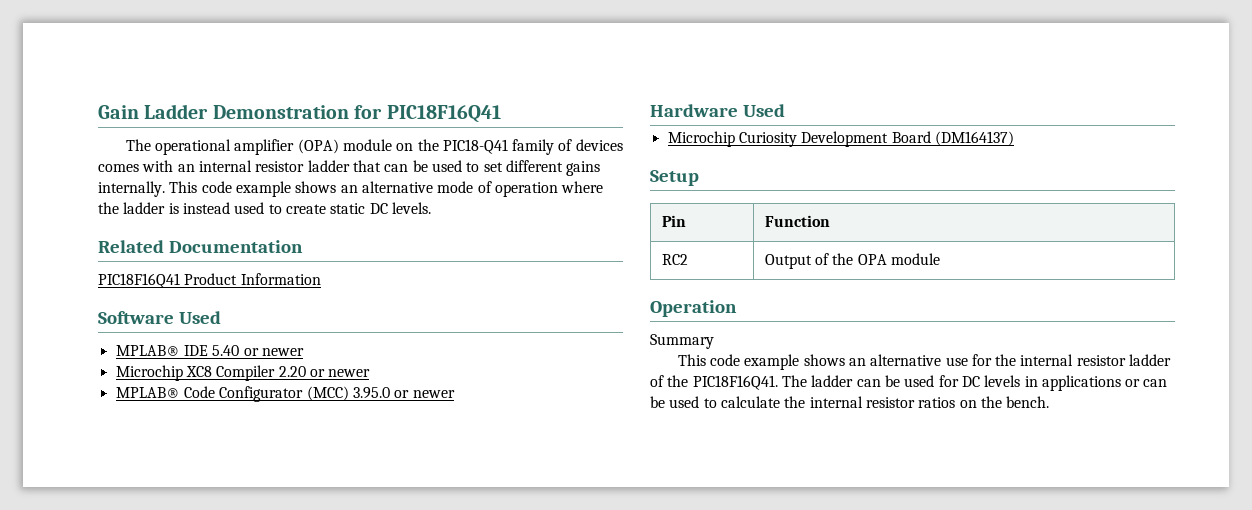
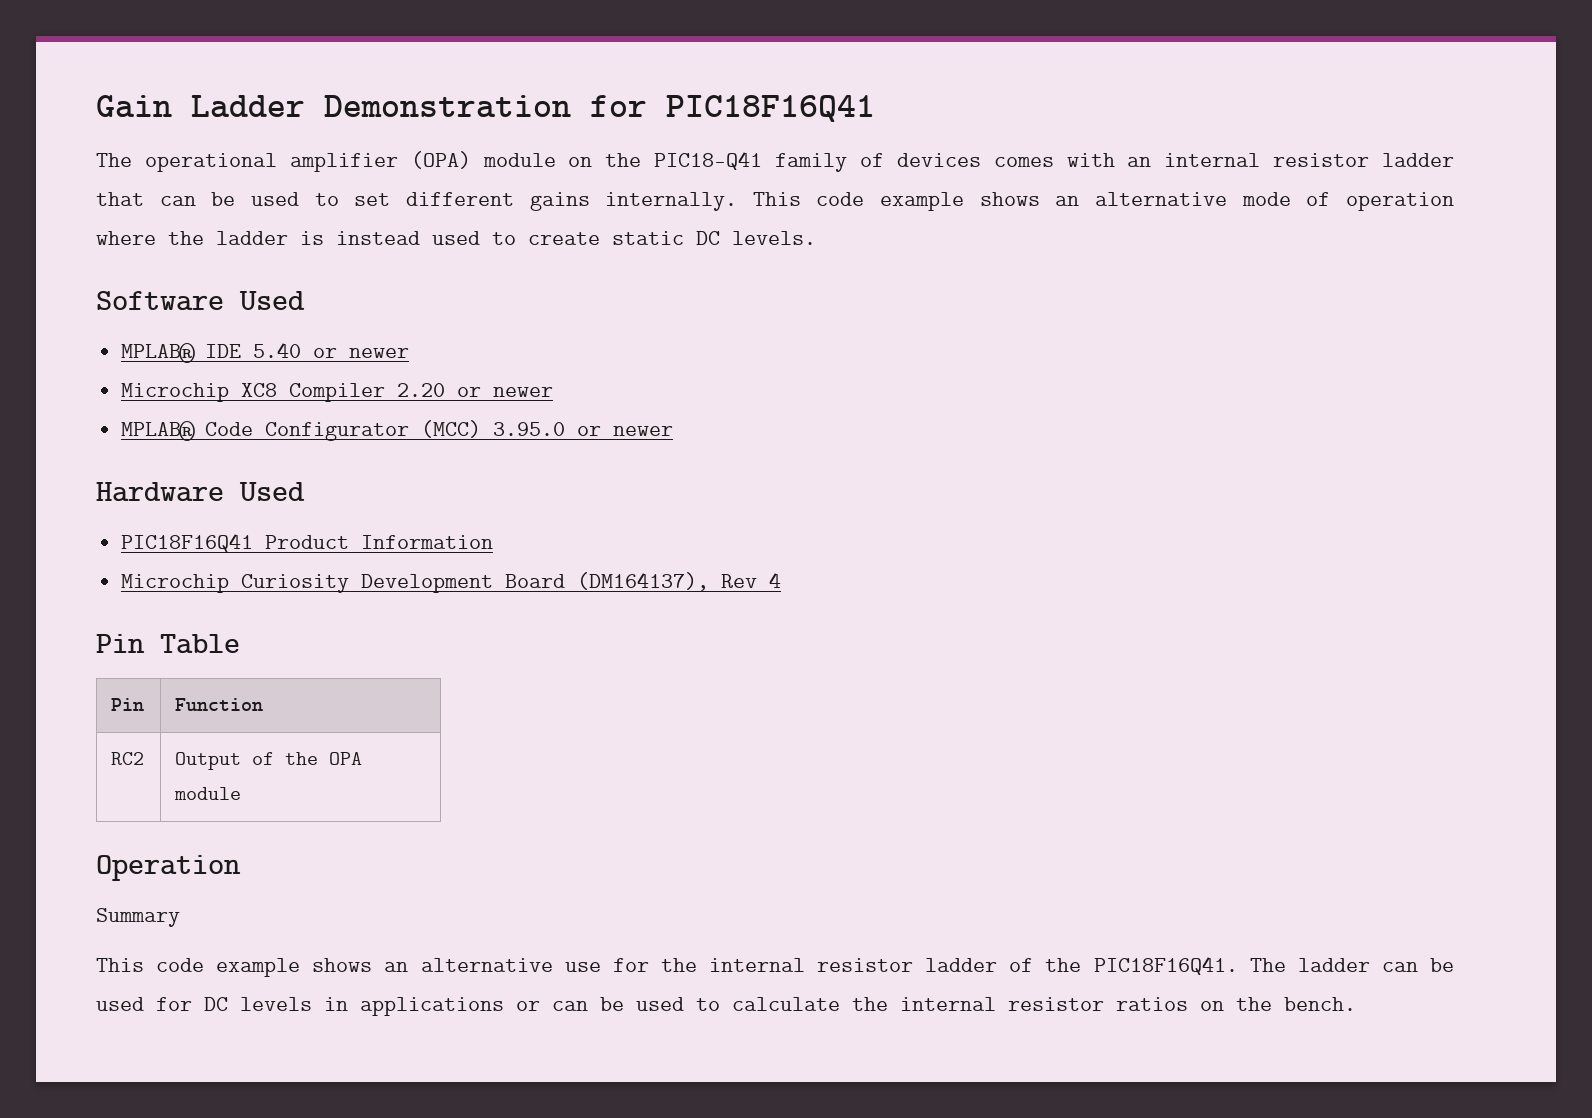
[98,240,303,253] [98,273,321,288] // Related Documentation // PIC18F16Q41 Product Information -> (816, 238) none
(785, 110) none -> [121,533,494,552] // PIC18F16Q41 Product Information
[934,131,1014,146] [650,170,699,186] (DM164137) // Setup -> [577,572,782,591] [96,634,240,654] (DM164137), Rev 4 // Pin Table

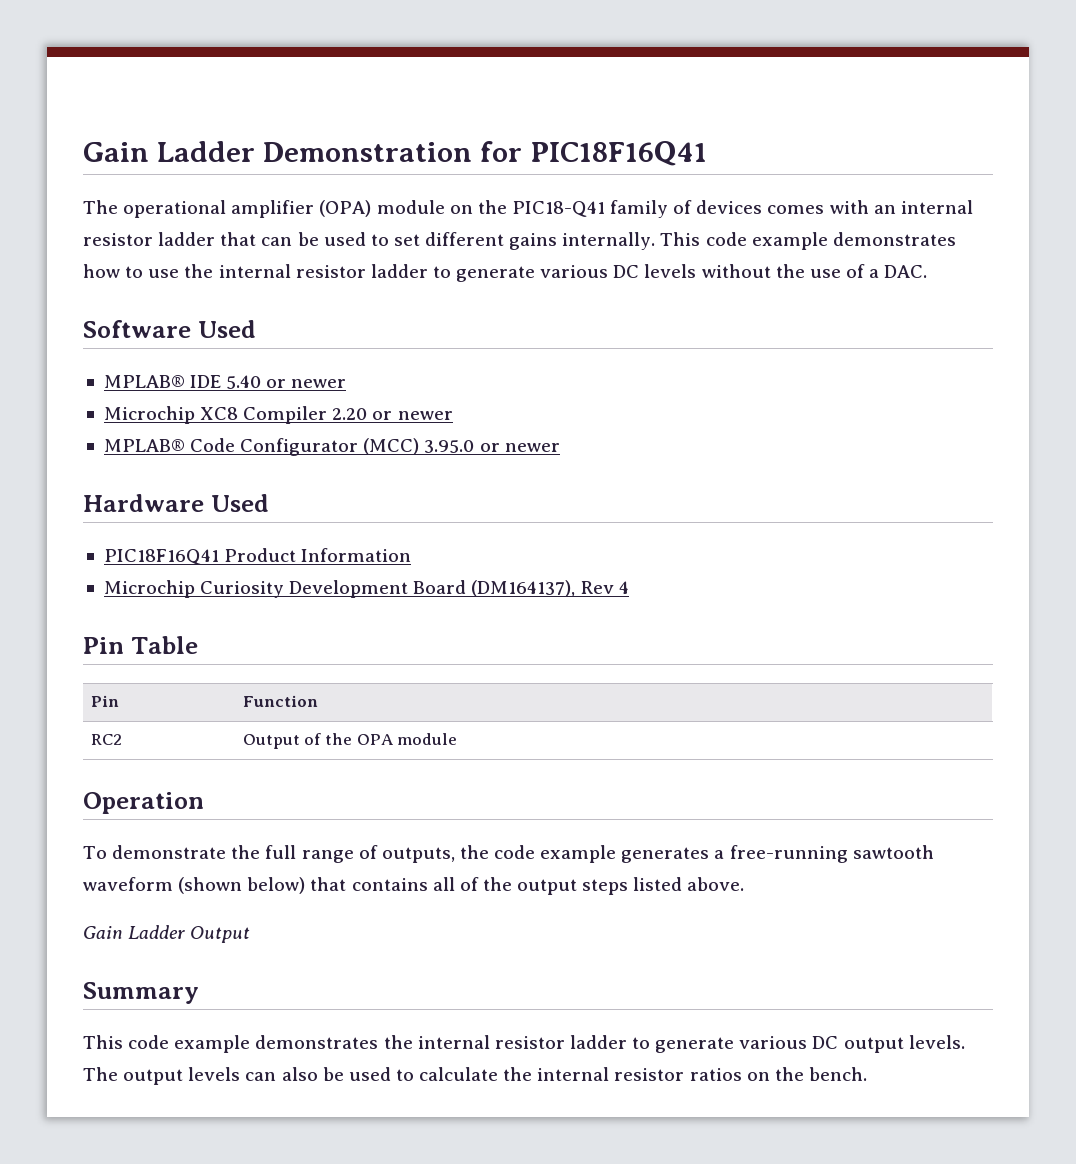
[979,192,1455,211] [96,231,816,245] shows an alternative mode of operation where the ladder is instead used to create static DC levels. -> [832,232,956,246] [83,264,928,282] demonstrates how to use the internal resistor ladder to generate various DC levels without the use of a DAC.
[96,908,180,927] [96,956,1454,977] [96,997,588,1016] Summary // This code example shows an alternative use for the internal resistor ladder of the PIC18F16Q41. The ladder can be used for DC levels in applications or can -> [83,845,934,863] [83,877,745,895] [83,925,251,943] [83,982,199,1004] [83,1035,965,1053] [83,1067,318,1085] To demonstrate the full range of outputs, the code example generates a free-running sawtooth waveform (shown below) that contains all of the output steps listed above. // Gain Ladder Output // Summary // This code example demonstrates the internal resistor ladder to generate various DC output levels. The output levels can also

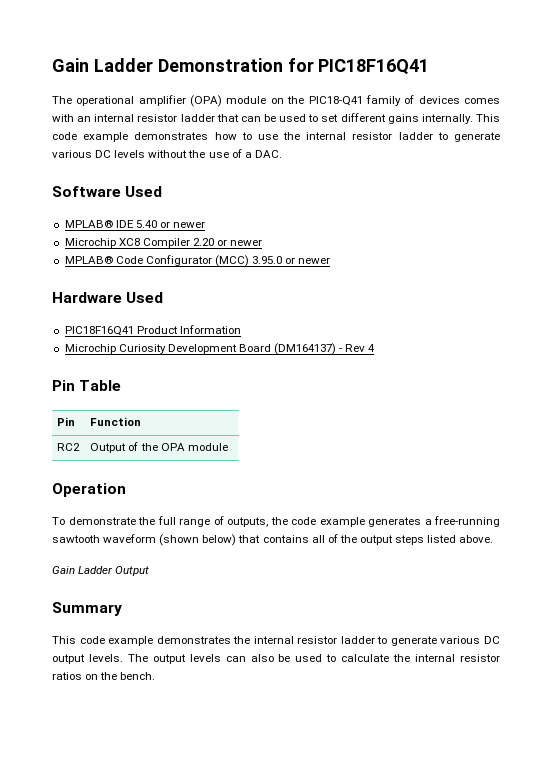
[471,580,576,597] (DM164137), -> [274,343,343,355] (DM164137) -

